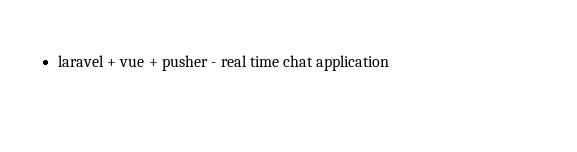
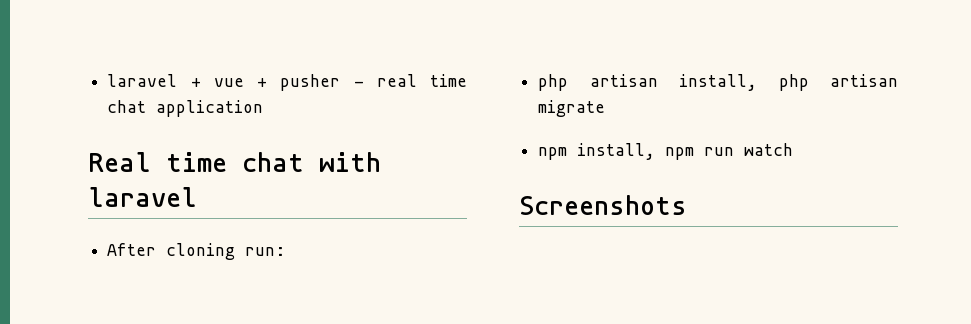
(390, 63) none -> [88,152,381,172] [88,187,197,207] [107,243,286,260] [538,74,898,91] [538,100,606,117] [538,143,794,160] [519,195,687,215] // Real time chat with laravel // After cloning run: // php artisan install, php artisan migrate // npm install, npm run watch // Screenshots

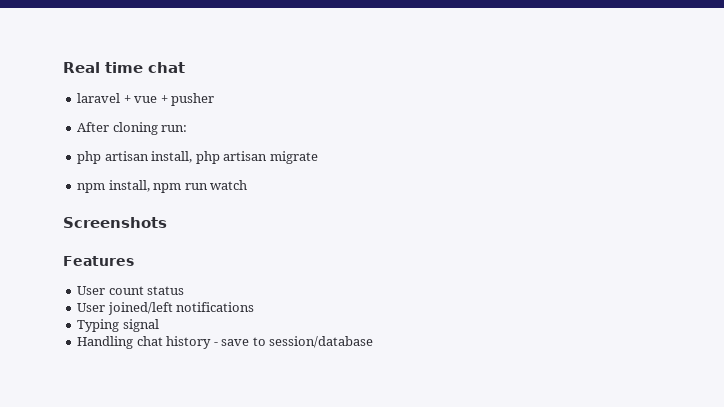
(107, 80) none -> [63,62,185,73] Real time chat //
[353,74,467,87] [107,100,264,117] [88,152,381,172] [88,187,197,207] - real time chat application // Real time chat with laravel -> (215, 99) none
(687, 205) none -> [63,256,134,266] [77,286,185,295] [77,302,255,315] [77,319,159,332] [77,336,374,349] // Features // User count status // User joined/left notifications // Typing signal // Handling chat history - save to session/database

